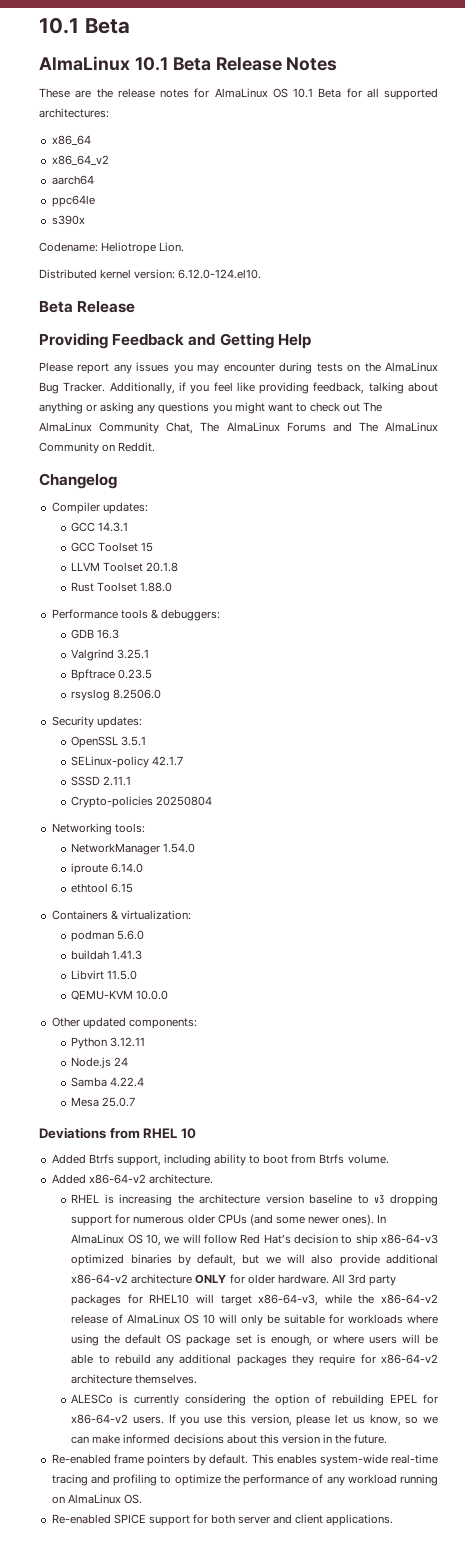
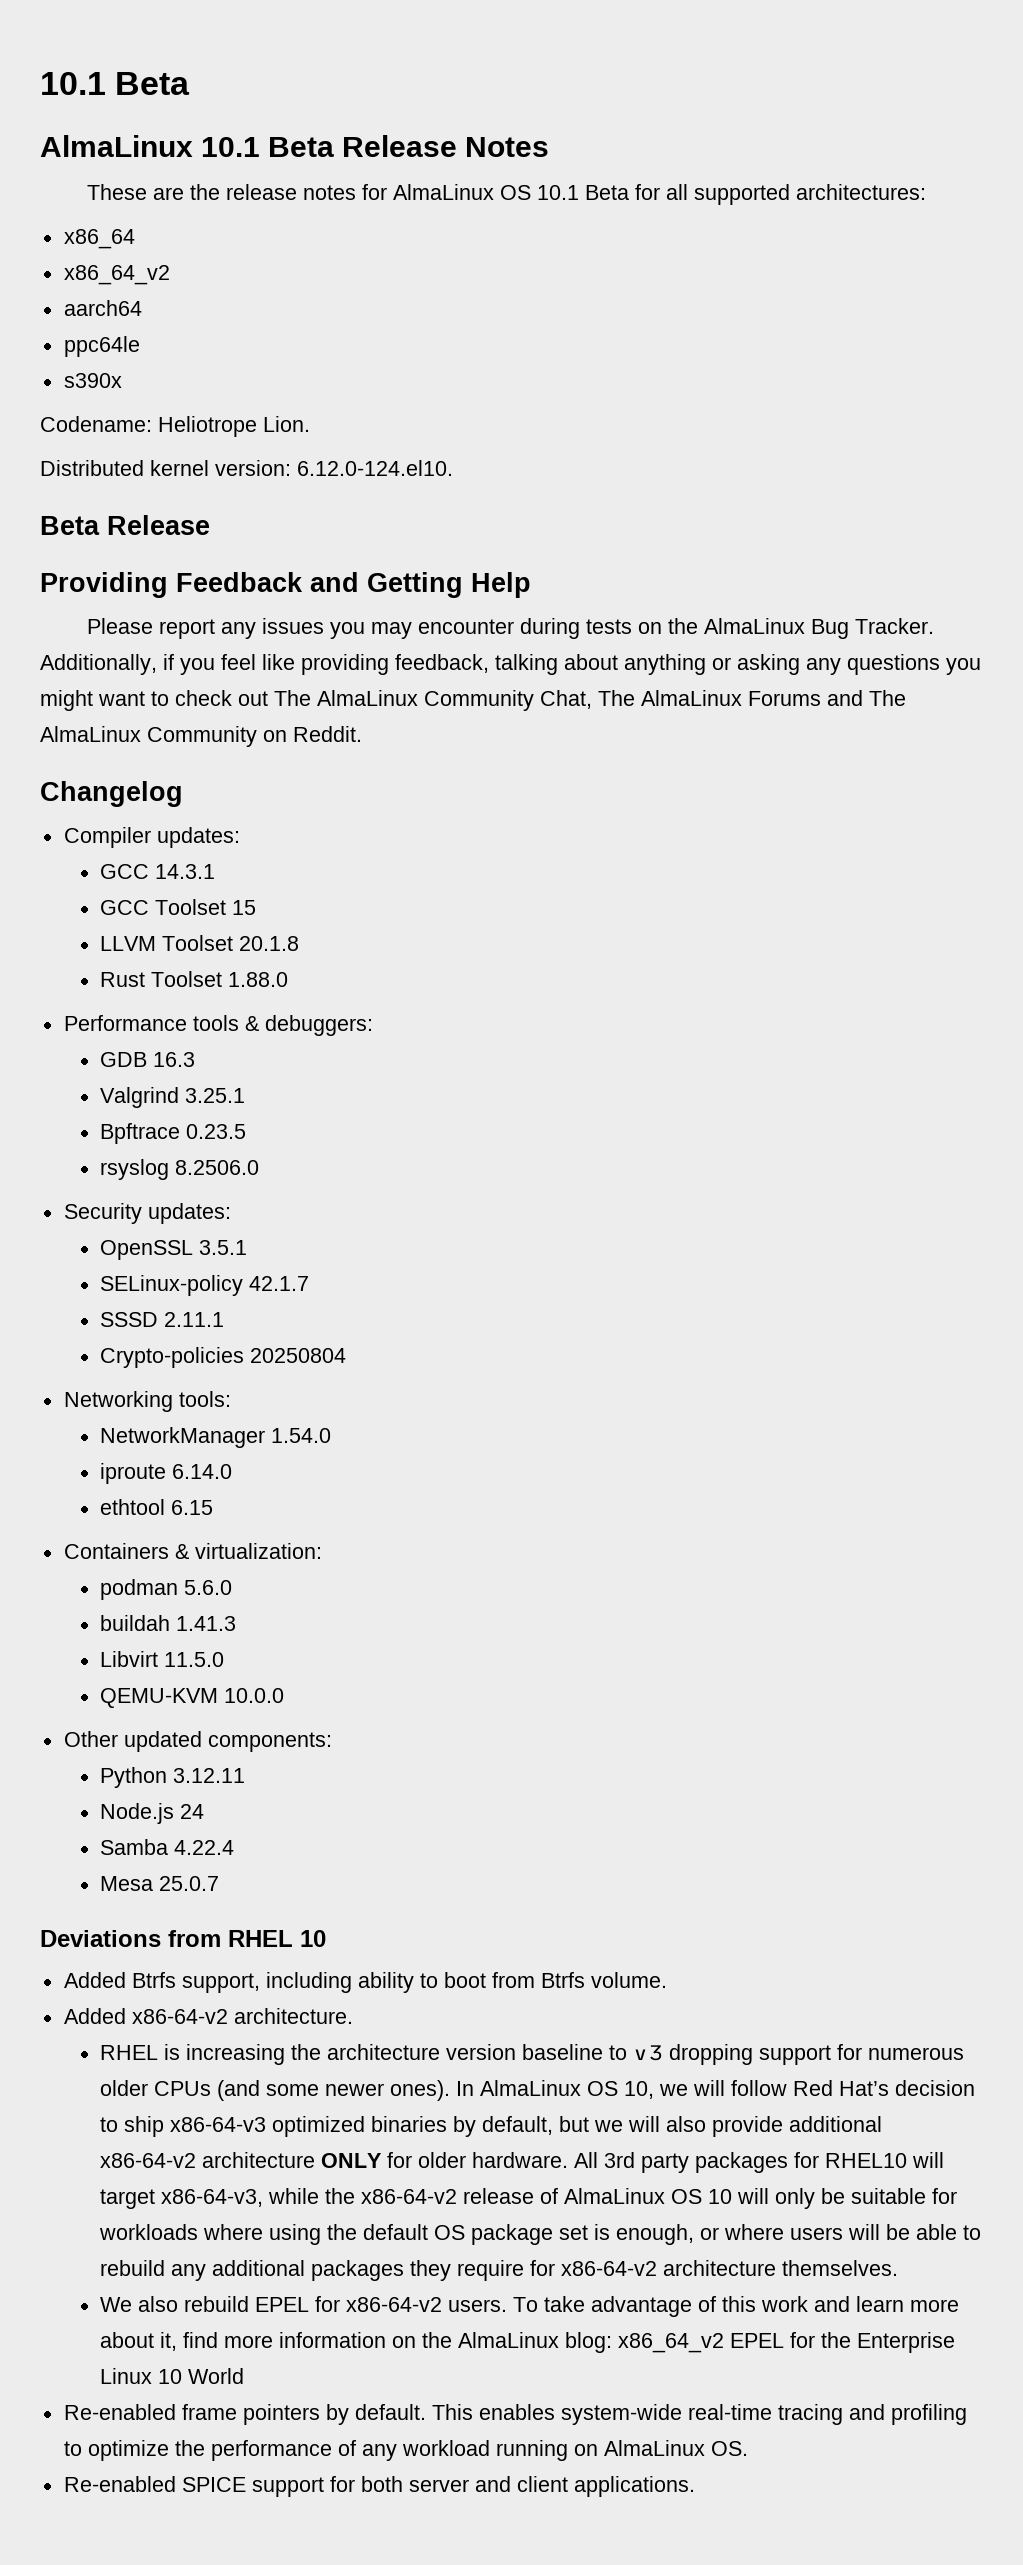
[71,1394,438,1406] [71,1414,439,1426] [71,1434,388,1444] ALESCo is currently considering the option of rebuilding EPEL for x86-64-v2 users. If you use this version, please let us know, so we can make informed decisions about this version in the future. -> [100,2296,960,2317] [100,2332,956,2353] [100,2368,245,2384] We also rebuild EPEL for x86-64-v2 users. To take advantage of this work and learn more about it, find more information on the AlmaLinux blog: x86_64_v2 EPEL for the Enterprise Linux 10 World

